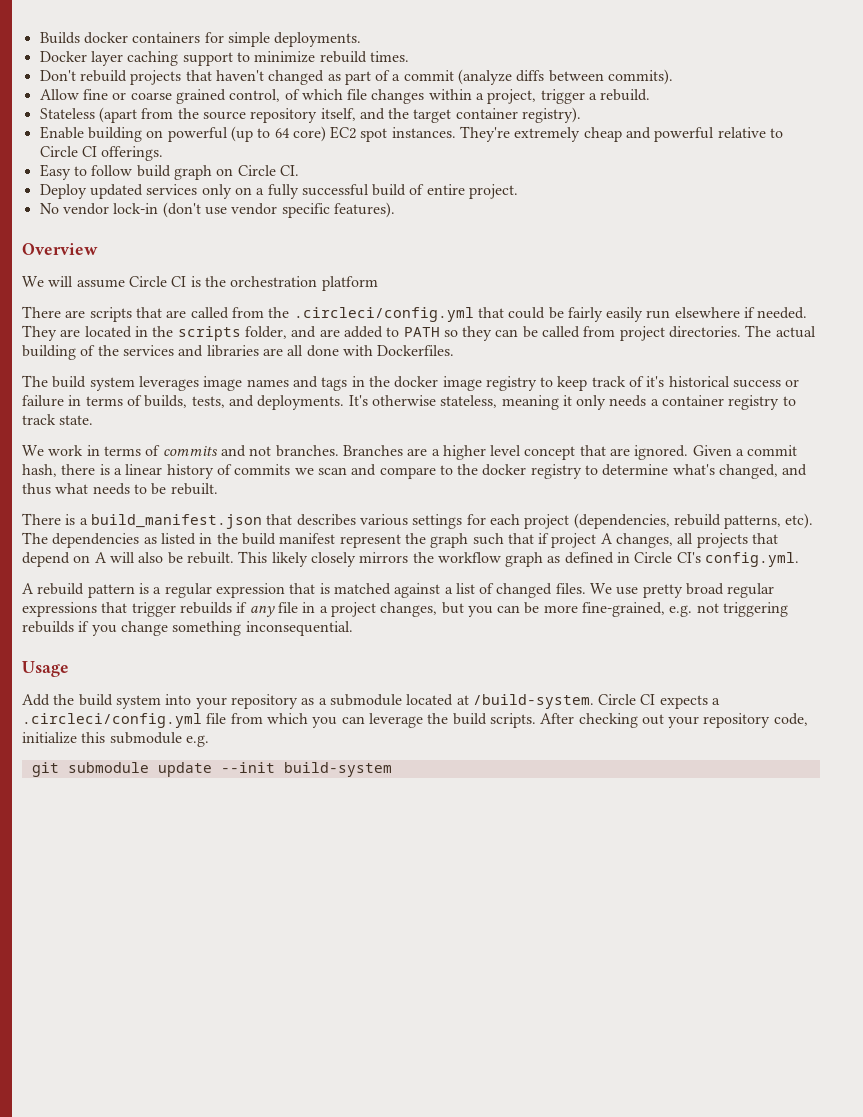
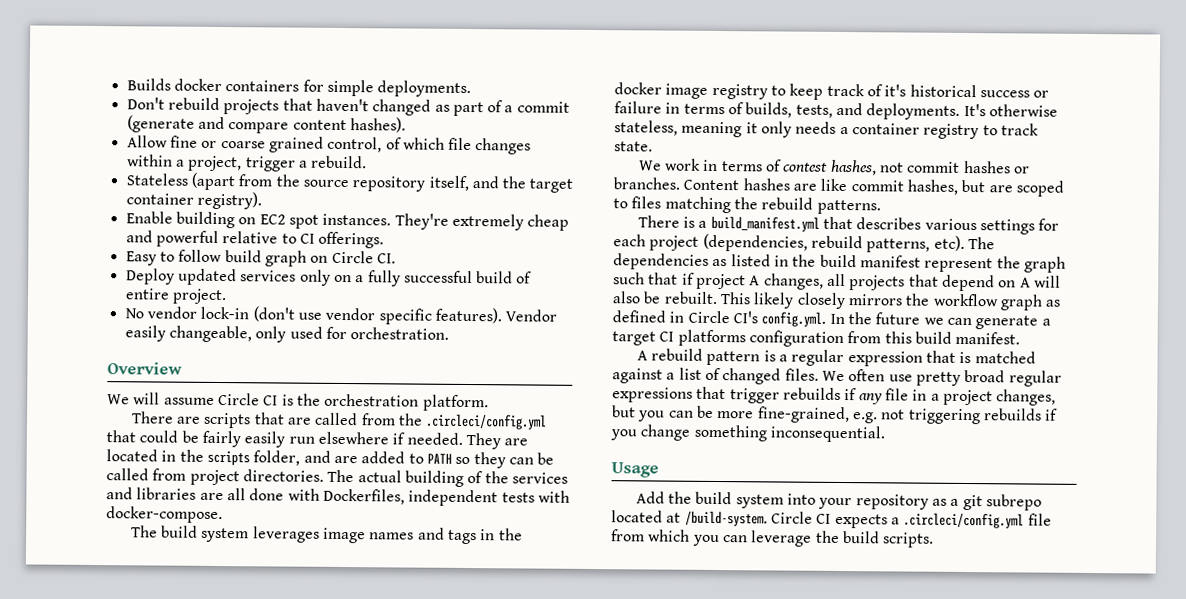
[39,51,409,66] // Docker layer caching support to minimize rebuild times. -> (472, 89) none
[458,69,674,85] (analyze diffs between commits). -> [126,115,406,134] (generate and compare content hashes).
[167,126,326,142] powerful (up to 64 core) -> (257, 221) none
[39,146,78,157] Circle -> (297, 238) none
(395, 210) none -> [505,309,558,322] [124,325,450,343] Vendor easily changeable, only used for orchestration.
[321,276,378,291] platform -> [422,394,489,412] platform.
[377,345,455,356] Dockerfiles. -> [322,488,570,507] [106,506,223,524] Dockerfiles, independent tests with docker-compose.
[162,445,798,460] [22,464,808,479] [22,483,218,495] commits and not branches. Branches are a higher level concept that are ignored. Given a commit hash, there is a linear history of commits we scan and compare to the docker registry to determine what's changed, and thus what needs to be rebuilt. -> [783,159,1030,176] [613,177,1064,197] [613,196,881,215] contest hashes, not commit hashes or branches. Content hashes are like commit hashes, but are scoped to files matching the rebuild patterns.
[90,514,262,529] build_manifest.json -> [710,215,820,232] build_manifest.yml
(800, 559) none -> [829,312,1051,330] [612,329,1021,348] In the future we can generate a target CI platforms configuration from this build manifest.
(613, 588) none -> [848,369,886,382] often
[329,694,402,706] submodule -> [962,494,1042,511] git subrepo
[540,713,808,728] [22,732,209,747] [31,762,392,777] After checking out your repository code, initialize this submodule e.g. // git submodule update --init build-system -> (935, 540) none

